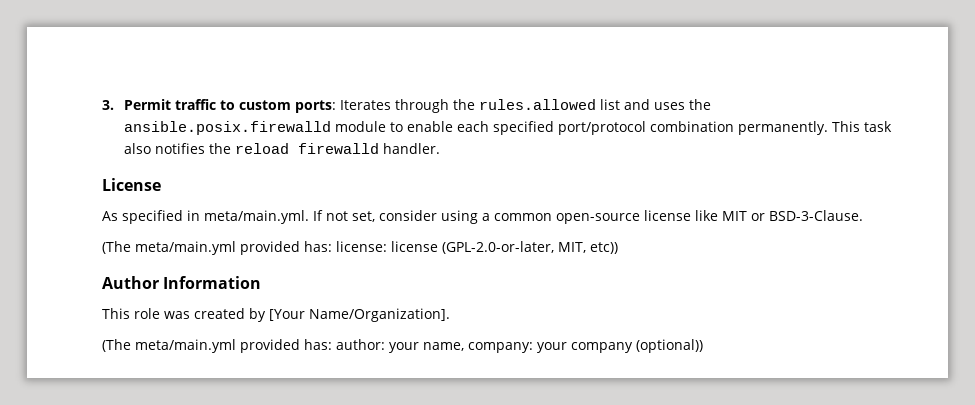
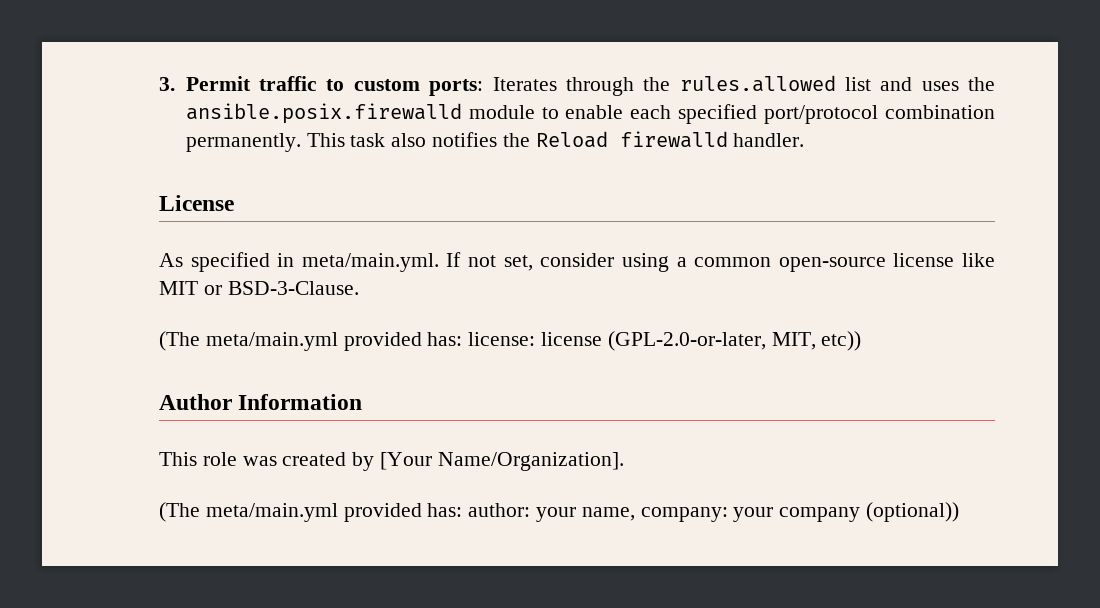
[234,143,289,154] reload -> [535,131,608,148] Reload

